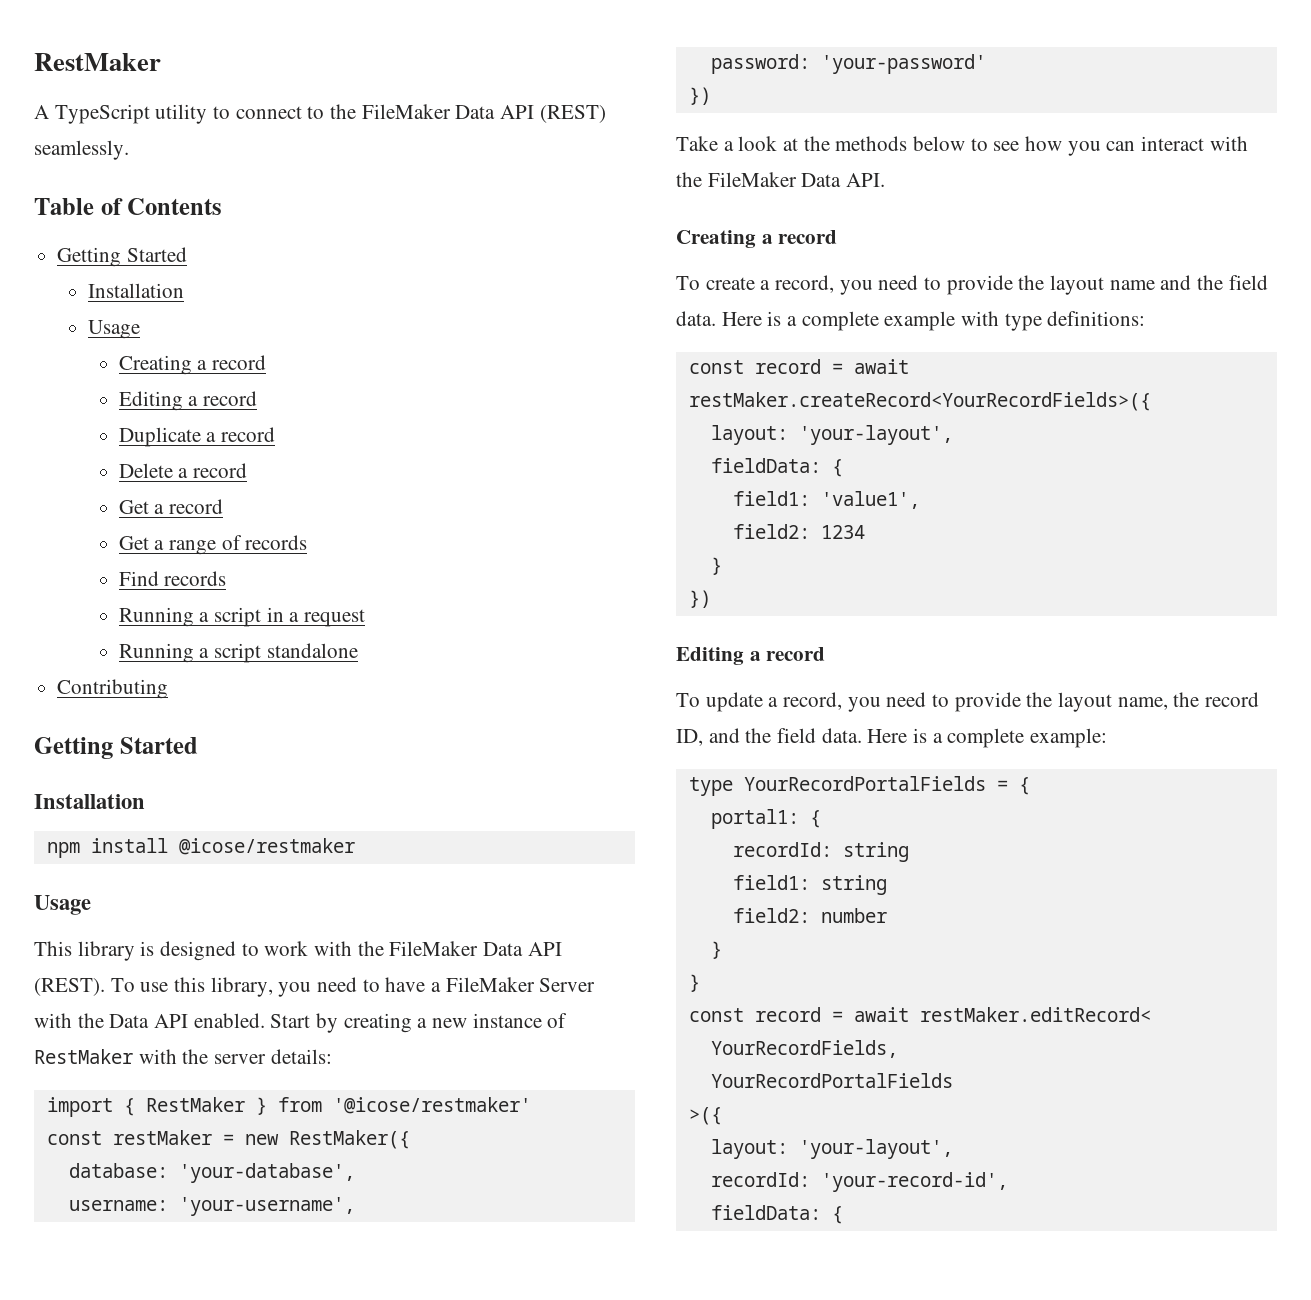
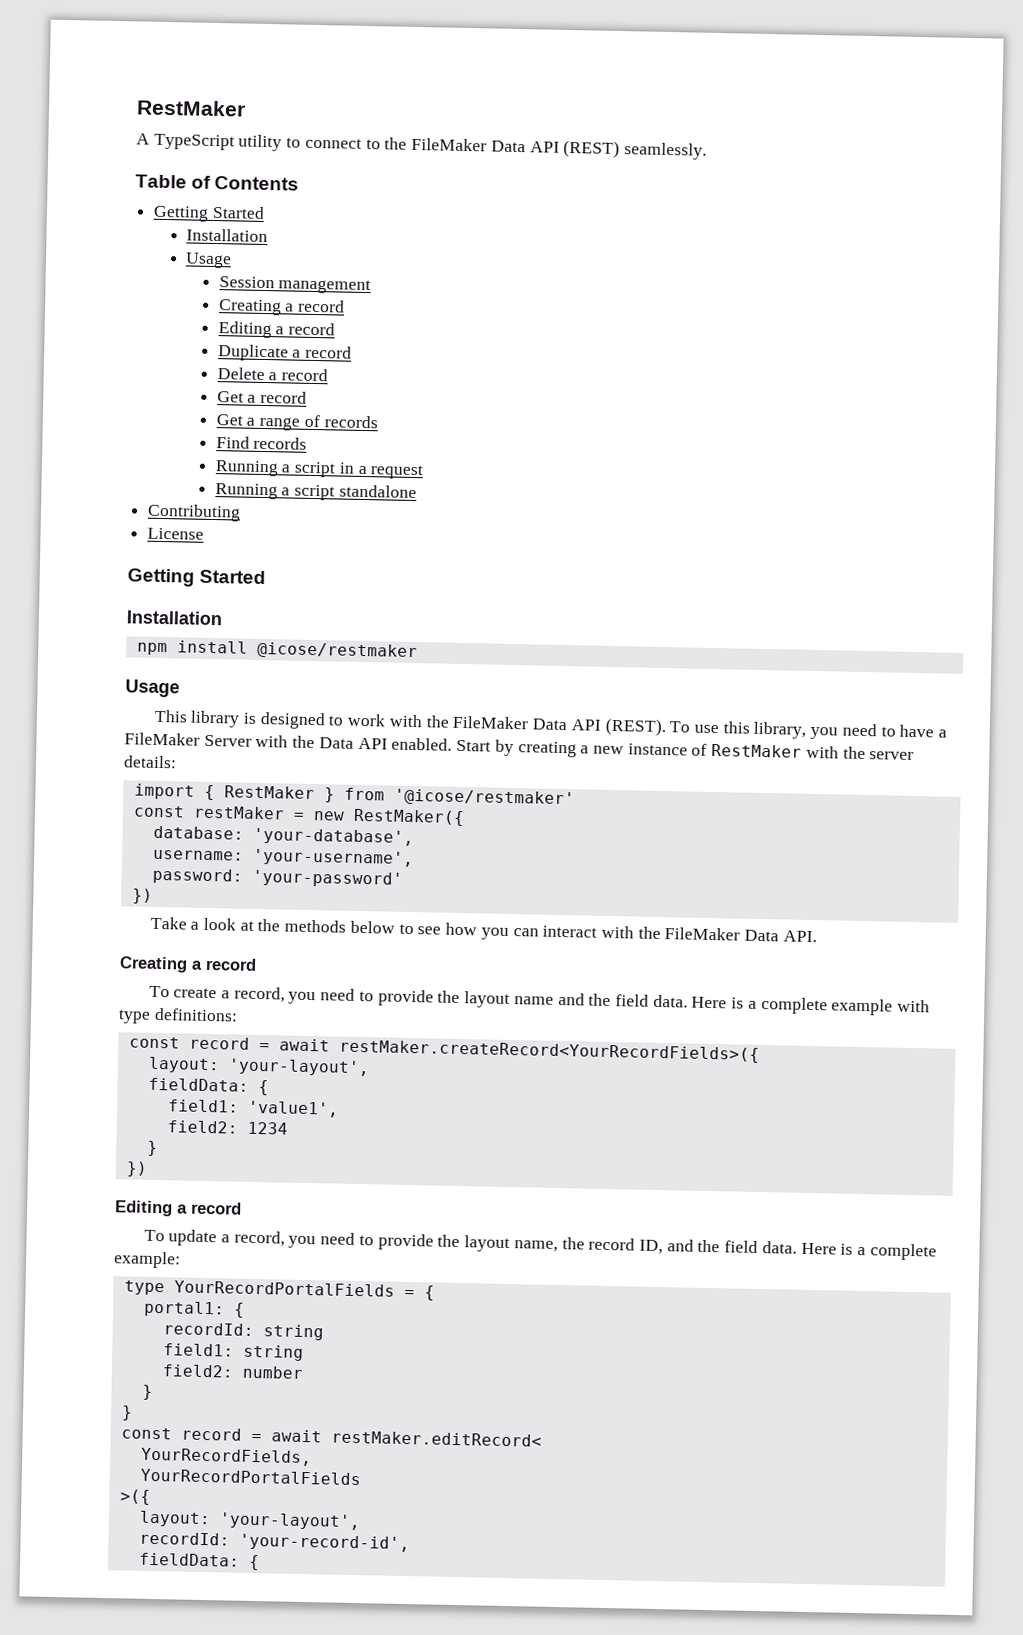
(140, 329) none -> [218,276,372,295] // Session management
(169, 689) none -> [147,527,205,540] // License

